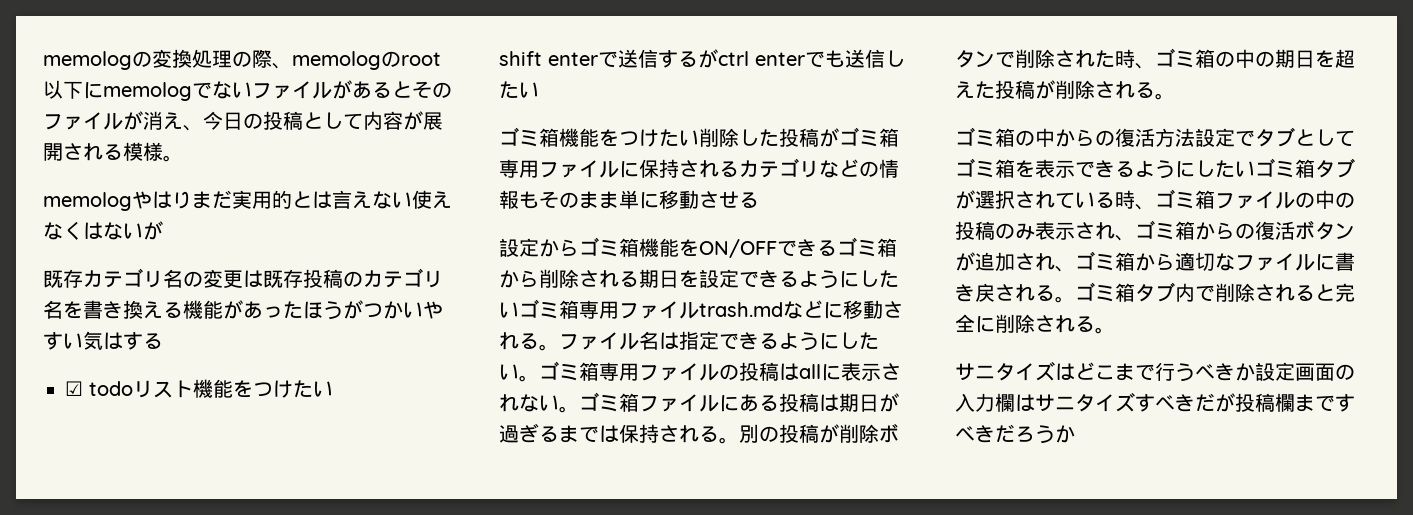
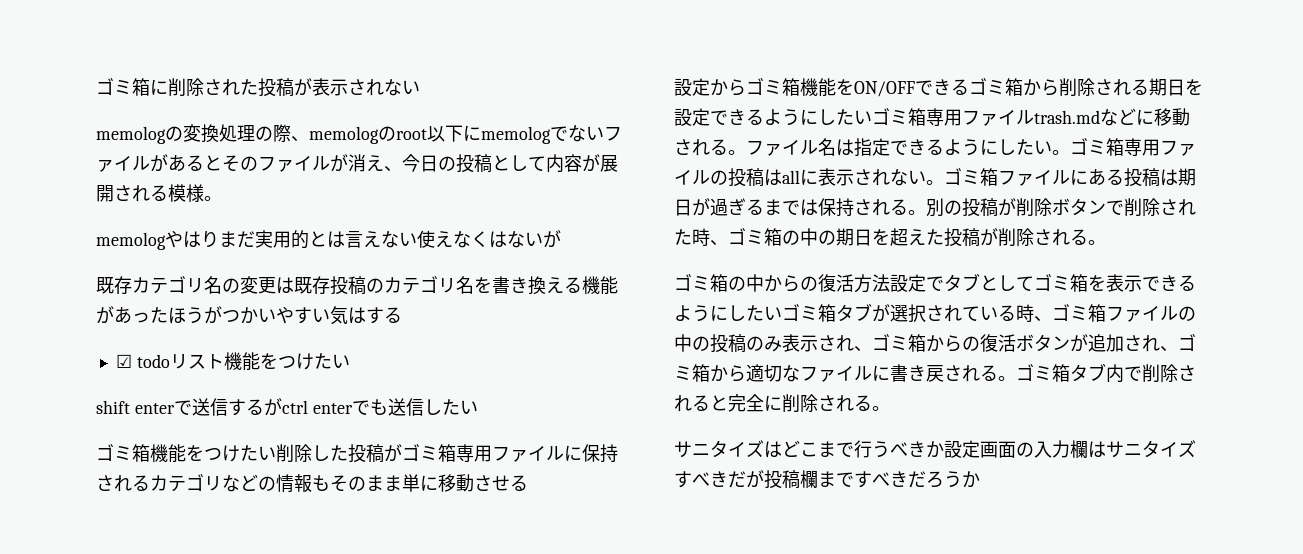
(43, 60) none -> [96,78,420,97] ゴミ箱に削除された投稿が表示されない //

